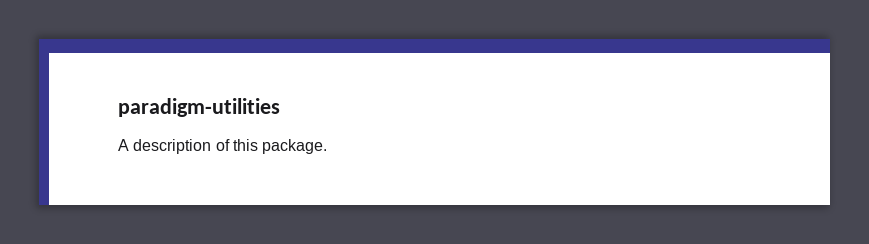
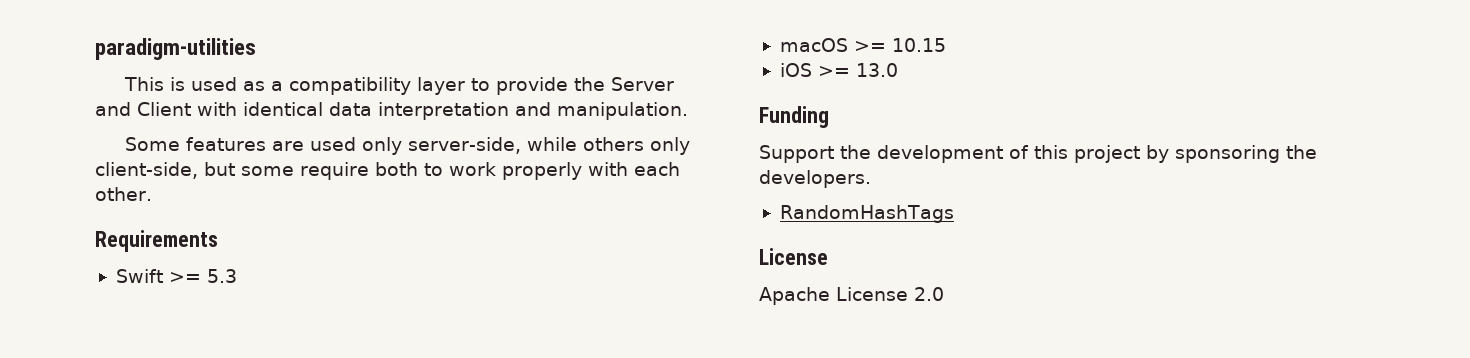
[118,139,328,154] A description of this package. -> [124,77,675,95] [95,102,688,120] [125,137,691,155] [95,162,680,180] [95,187,152,201] [95,230,218,252] [115,269,237,283] [779,38,946,52] [779,63,898,77] [759,106,829,128] [759,145,1317,163] [759,170,871,188] [779,205,954,223] [759,248,828,265] [759,287,944,305] This is used as a compatibility layer to provide the Server and Client with identical data interpretation and manipulation. // Some features are used only server-side, while others only client-side, but some require both to work properly with each other. // Requirements // Swift >= 5.3 // macOS >= 10.15 // iOS >= 13.0 // Funding // Support the development of this project by sponsoring the developers. // RandomHashTags // License // Apache License 2.0

